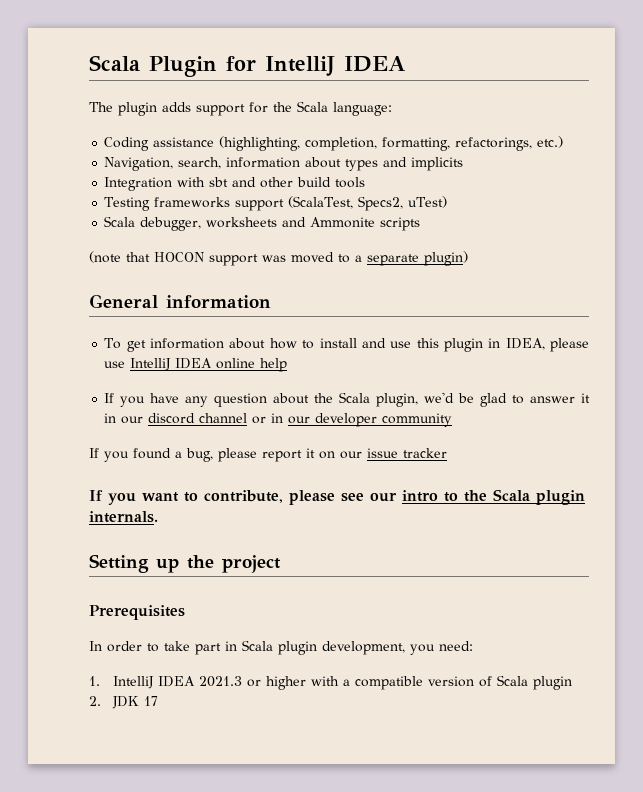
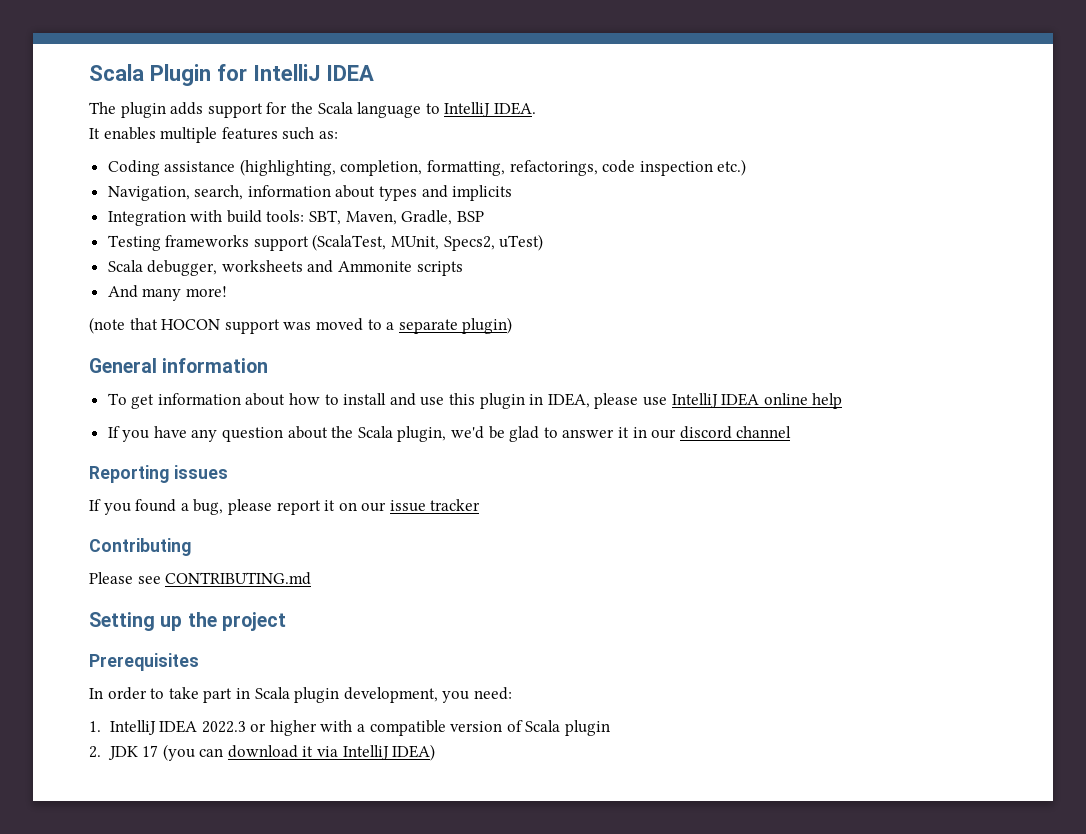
[333,102,392,116] language: -> [357,102,536,118] [89,127,338,143] language to IntelliJ IDEA. // It enables multiple features such as:
(533, 144) none -> [602,160,713,176] code inspection
[209,177,366,188] sbt and other build tools -> [226,210,484,225] build tools: SBT, Maven, Gradle, BSP
(354, 202) none -> [391,236,440,250] MUnit,
(421, 224) none -> [107,285,227,301] // And many more!
[252,413,453,427] or in our developer community -> [89,465,228,483] // Reporting issues
[89,489,585,505] [89,511,158,523] If you want to contribute, please see our intro to the Scala plugin internals. -> [89,538,191,556] [89,572,312,585] Contributing // Please see CONTRIBUTING.md
[198,676,242,687] 2021.3 -> [201,721,246,733] 2022.3
(158, 701) none -> [162,744,436,761] (you can download it via IntelliJ IDEA)

